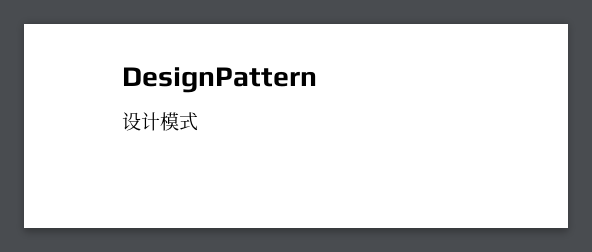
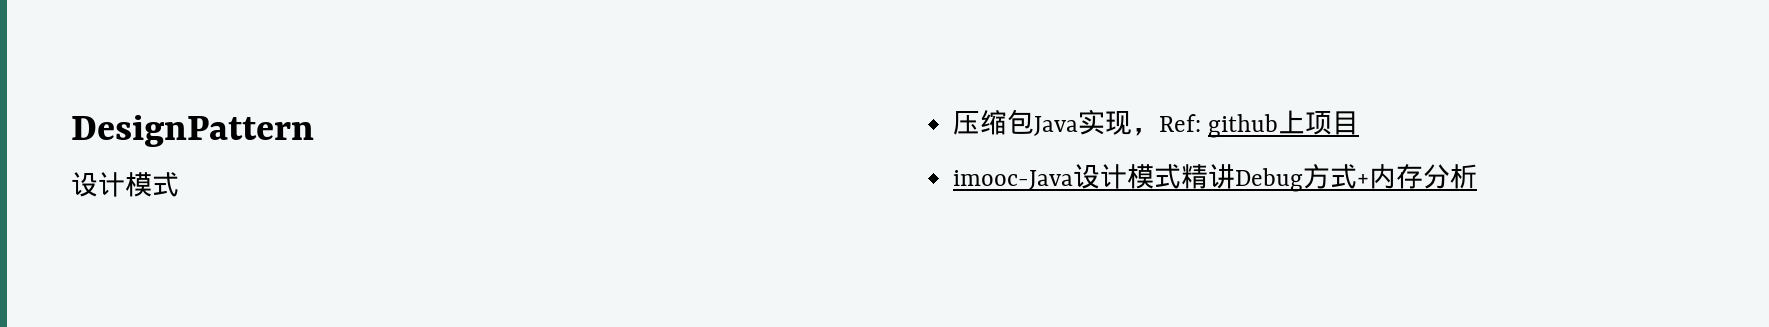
(198, 121) none -> [953,109,1360,138] [953,164,1478,192] // 压缩包Java实现，Ref: github上项目 // imooc-Java设计模式精讲Debug方式+内存分析

